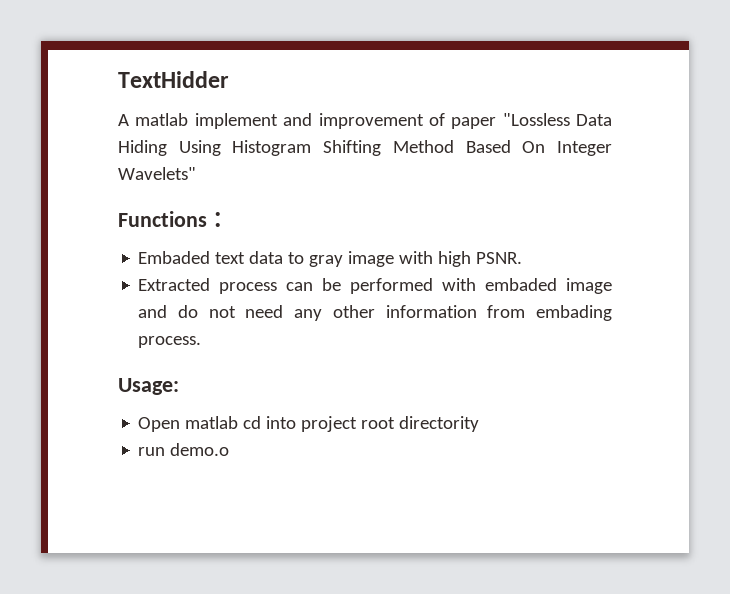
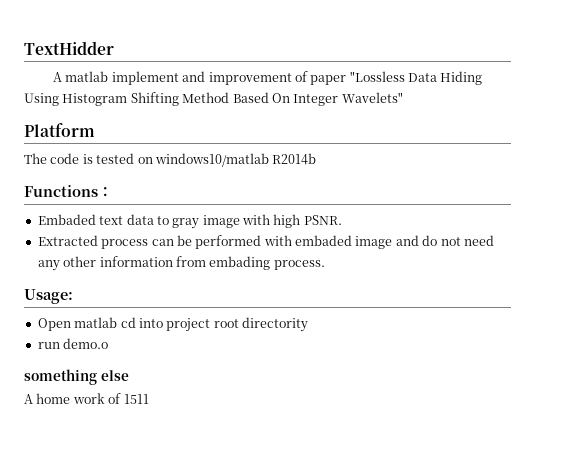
(196, 173) none -> [24,123,95,137] [24,153,317,167] // Platform // The code is tested on windows10/matlab R2014b
(230, 449) none -> [24,369,129,385] [24,393,149,404] // something else // A home work of 1511

